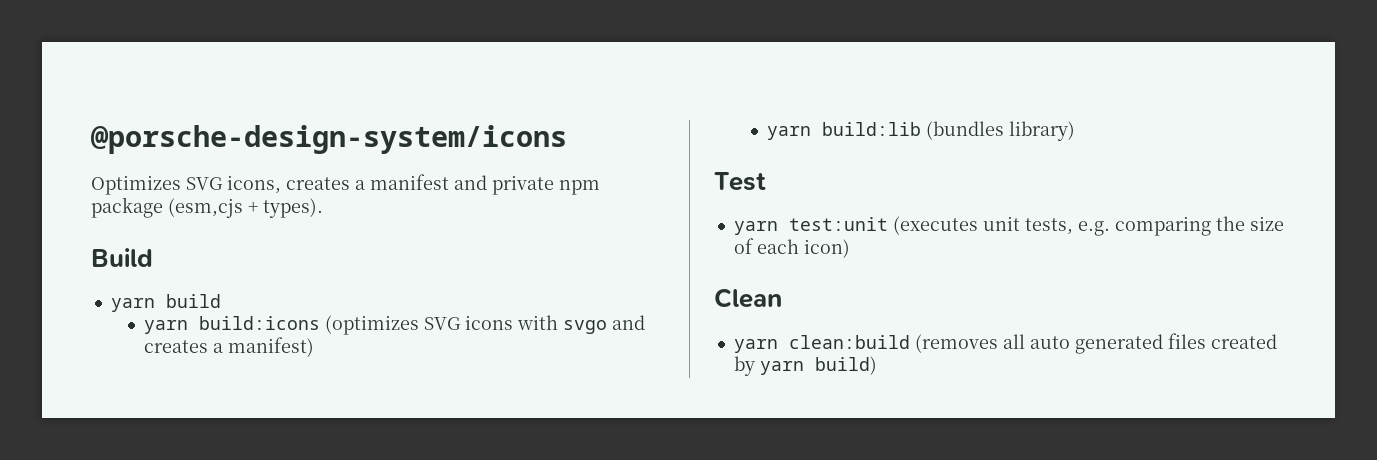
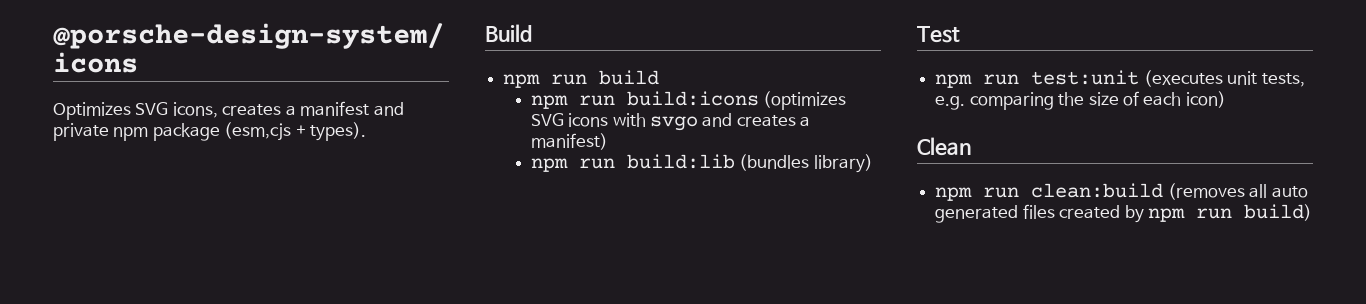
[110,298,155,312] yarn -> [503,74,588,88] npm run
[143,320,188,334] yarn -> [530,95,615,109] npm run
[766,126,811,140] yarn -> [530,158,615,172] npm run
[733,221,778,235] yarn -> [935,74,1020,88] npm run
[733,339,778,353] yarn -> [935,187,1020,201] npm run
[759,361,804,375] yarn -> [1147,208,1232,222] npm run

